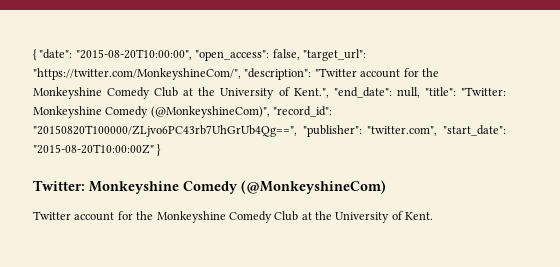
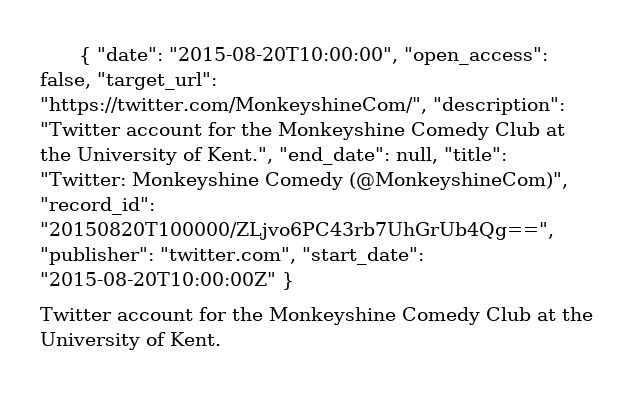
[33,180,386,194] // Twitter: Monkeyshine Comedy (@MonkeyshineCom) -> (294, 281) none

